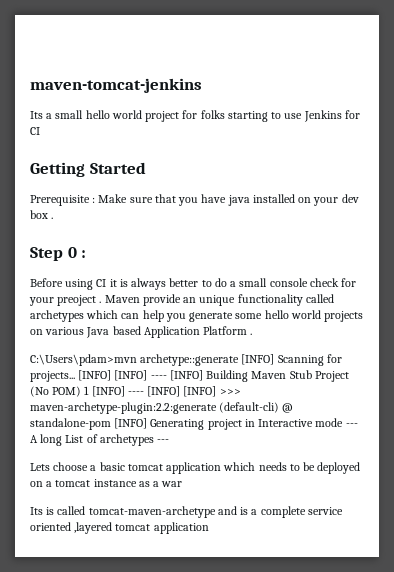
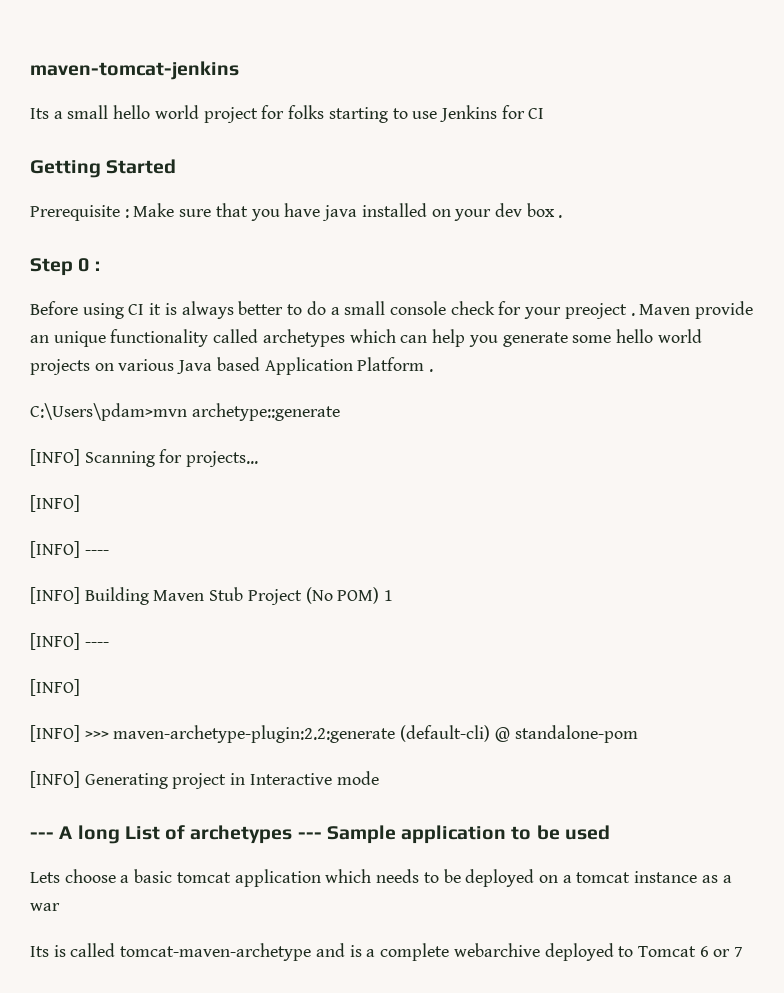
(240, 360) none -> (340, 412) //
[78,370,167,381] [INFO] [INFO] ---- -> [30,495,80,512] [30,541,109,558] // [INFO] // [INFO] ---- //
[91,386,181,397] [INFO] ---- [INFO] -> [30,633,109,650] [30,679,80,696] // [INFO] ---- // [INFO] //
(111, 424) none -> (638, 734) //
(344, 422) none -> (379, 778) //
(170, 441) none -> [326,825,610,844] Sample application to be used
[307,507,343,515] [30,522,209,534] service oriented ,layered tomcat application -> [453,943,744,961] webarchive deployed to Tomcat 6 or 7

